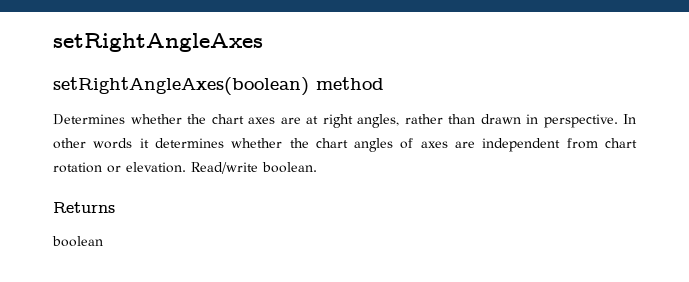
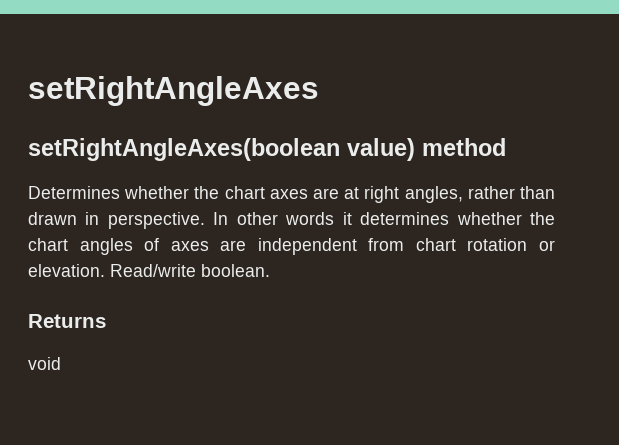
[53,77,309,96] setRightAngleAxes(boolean) -> [28,138,415,161] setRightAngleAxes(boolean value)
[52,236,103,247] boolean -> [28,357,61,370] void

